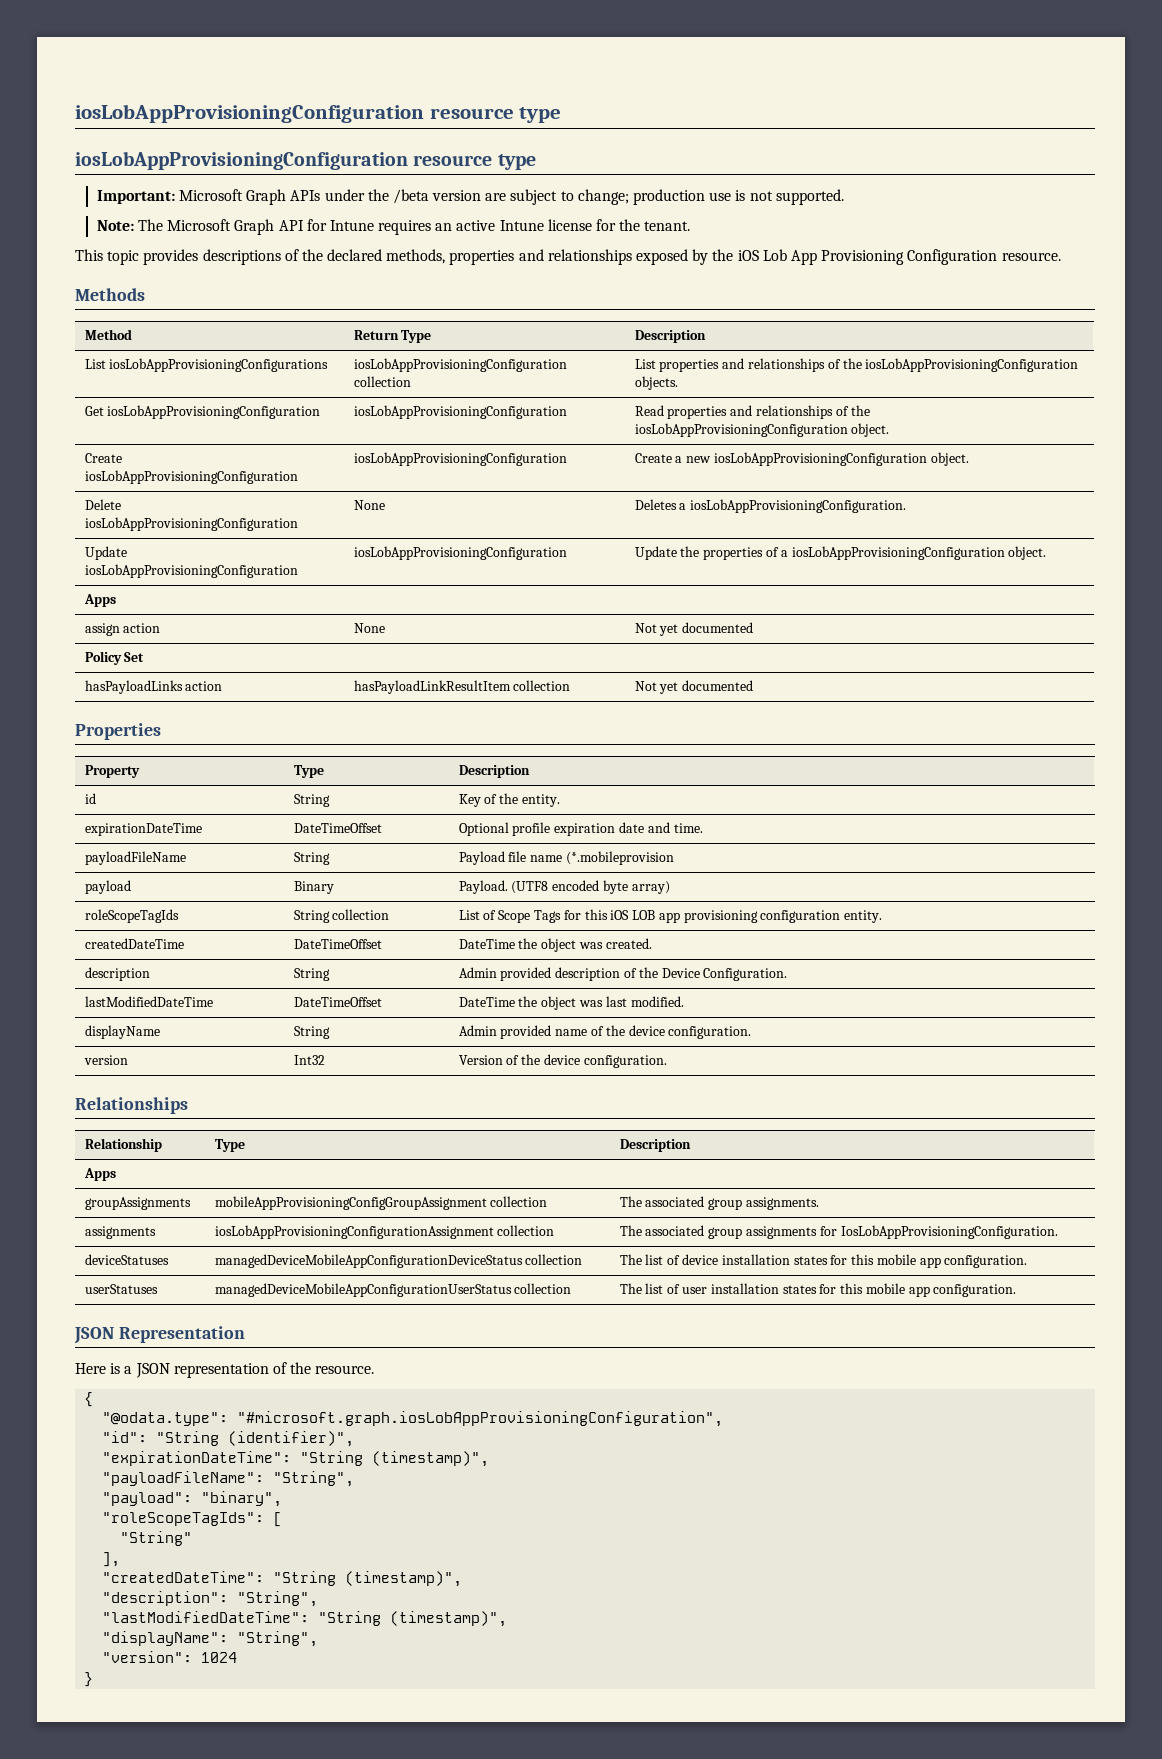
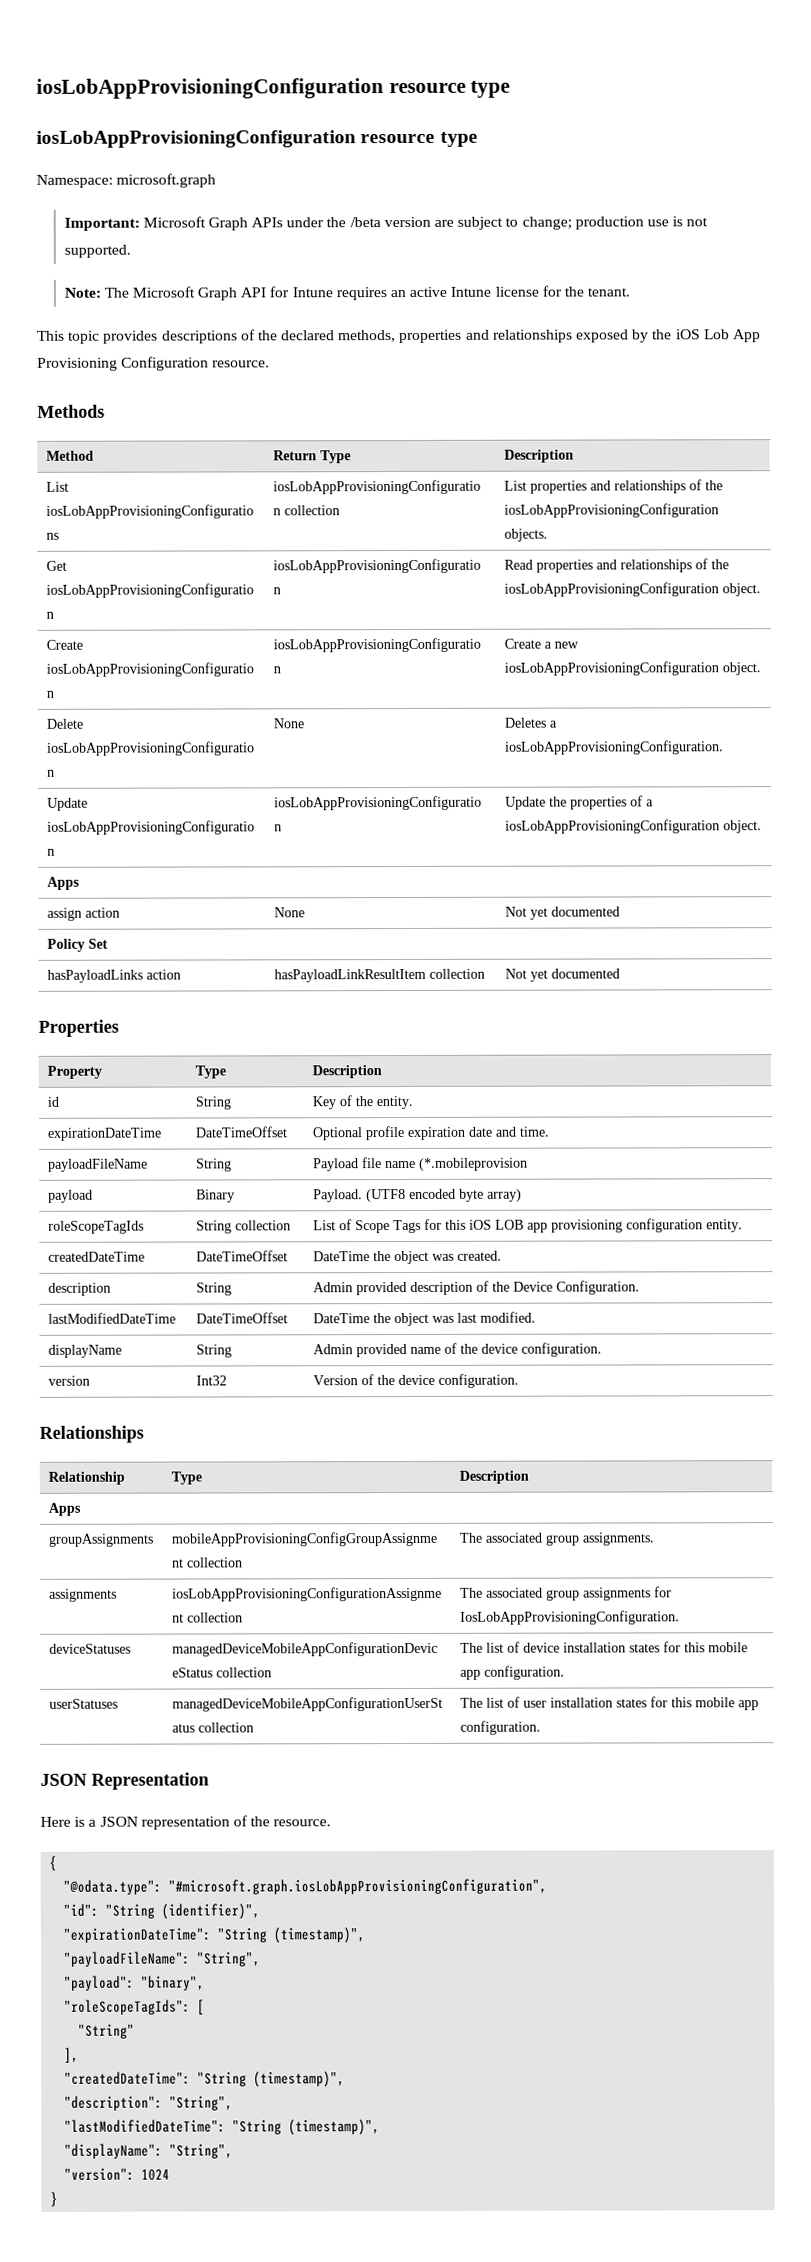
(536, 162) none -> [36,173,217,188] // Namespace: microsoft.graph

